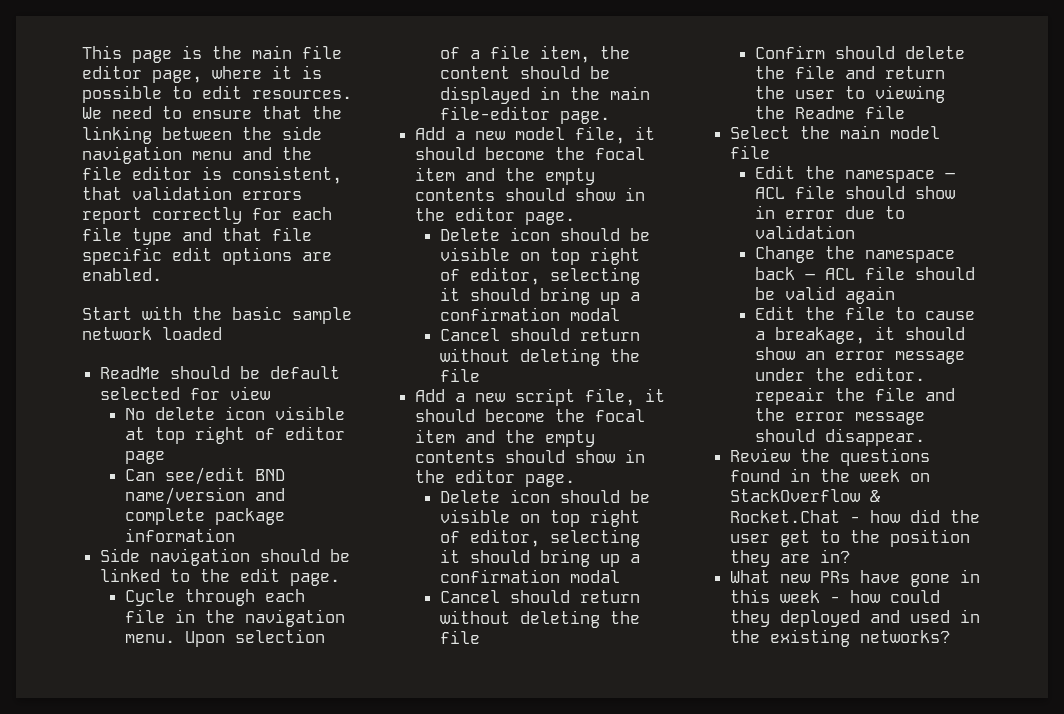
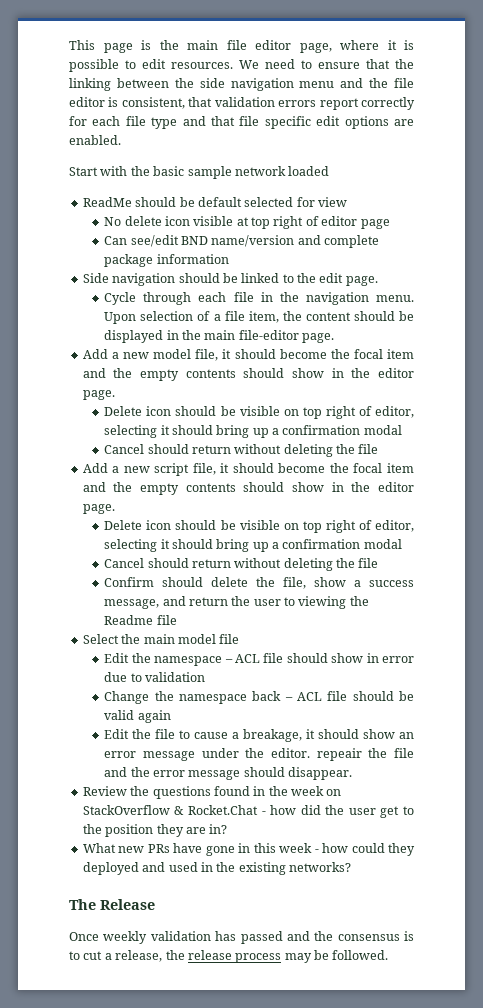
[794,65,835,79] file -> [283,577,414,589] [104,599,160,609] file, show a success message,
(951, 636) none -> [69,899,155,910] [69,931,414,944] [69,950,389,963] // The Release // Once weekly validation has passed and the consensus is to cut a release, the release process may be followed.

